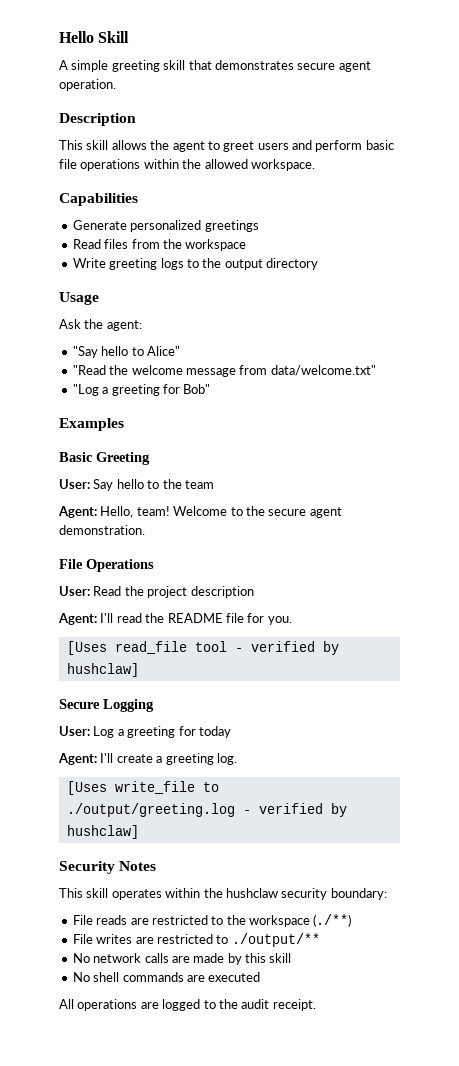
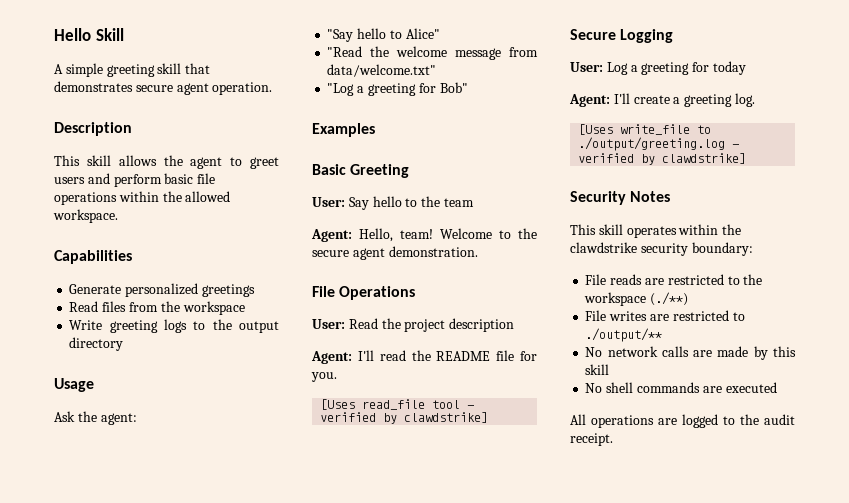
[66,663,139,677] hushclaw] -> [404,412,489,423] clawdstrike]
[66,825,139,839] hushclaw] -> [662,153,747,164] clawdstrike]
[225,888,278,898] hushclaw -> [570,242,637,253] clawdstrike

